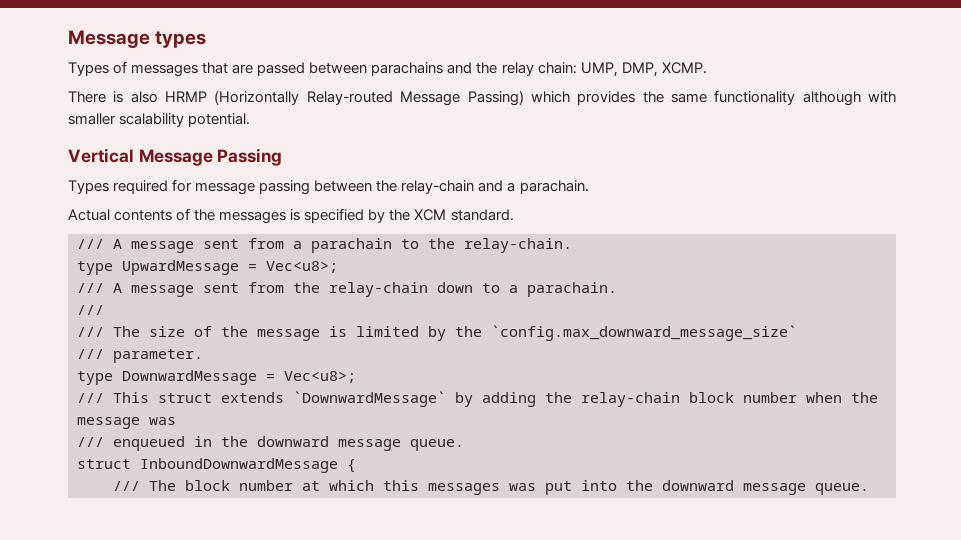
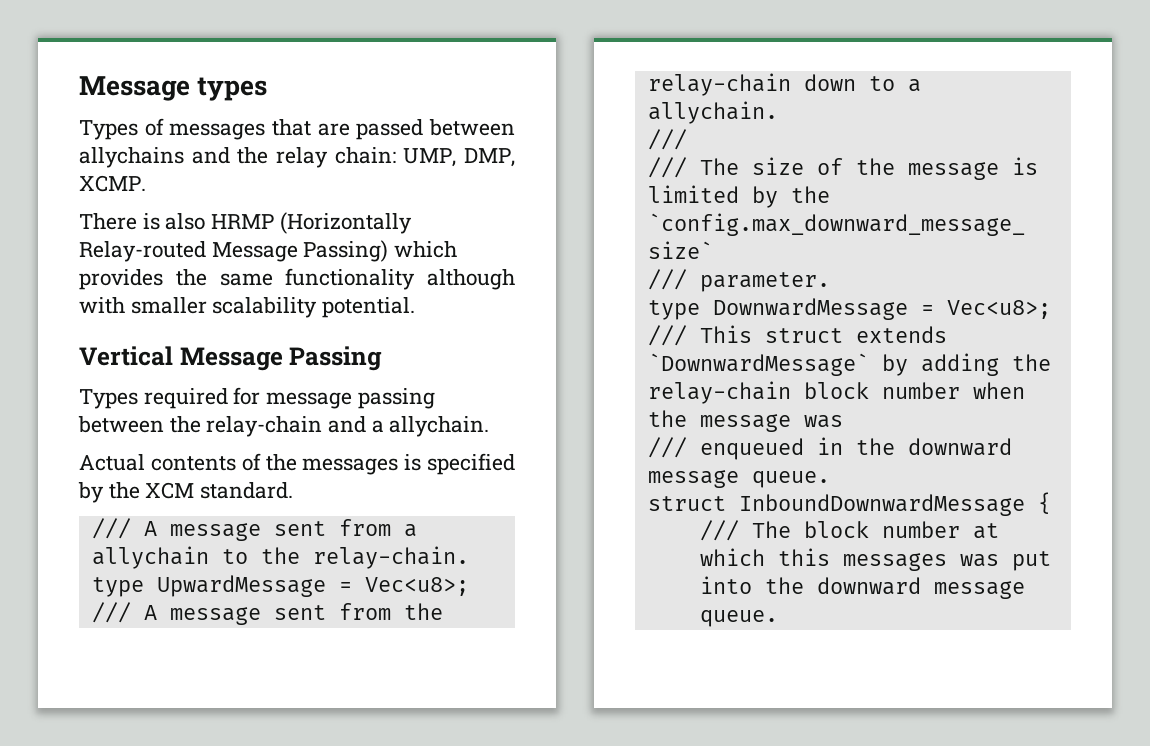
[371,62,444,76] parachains -> [79,147,184,168] allychains
[519,180,589,194] parachain. -> [389,416,490,437] allychain.
[311,238,392,253] parachain -> [91,546,209,569] allychain
[527,282,617,297] parachain. -> [647,101,778,124] allychain.

